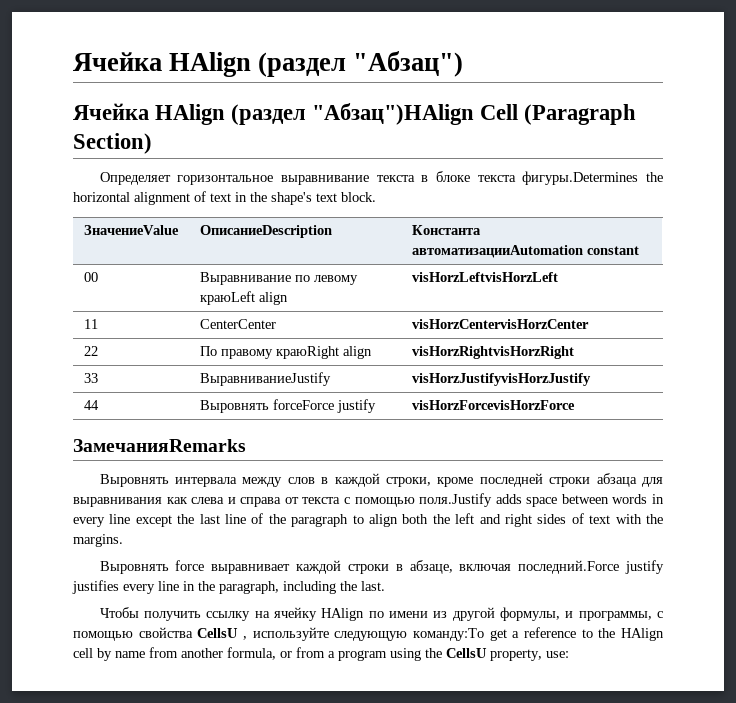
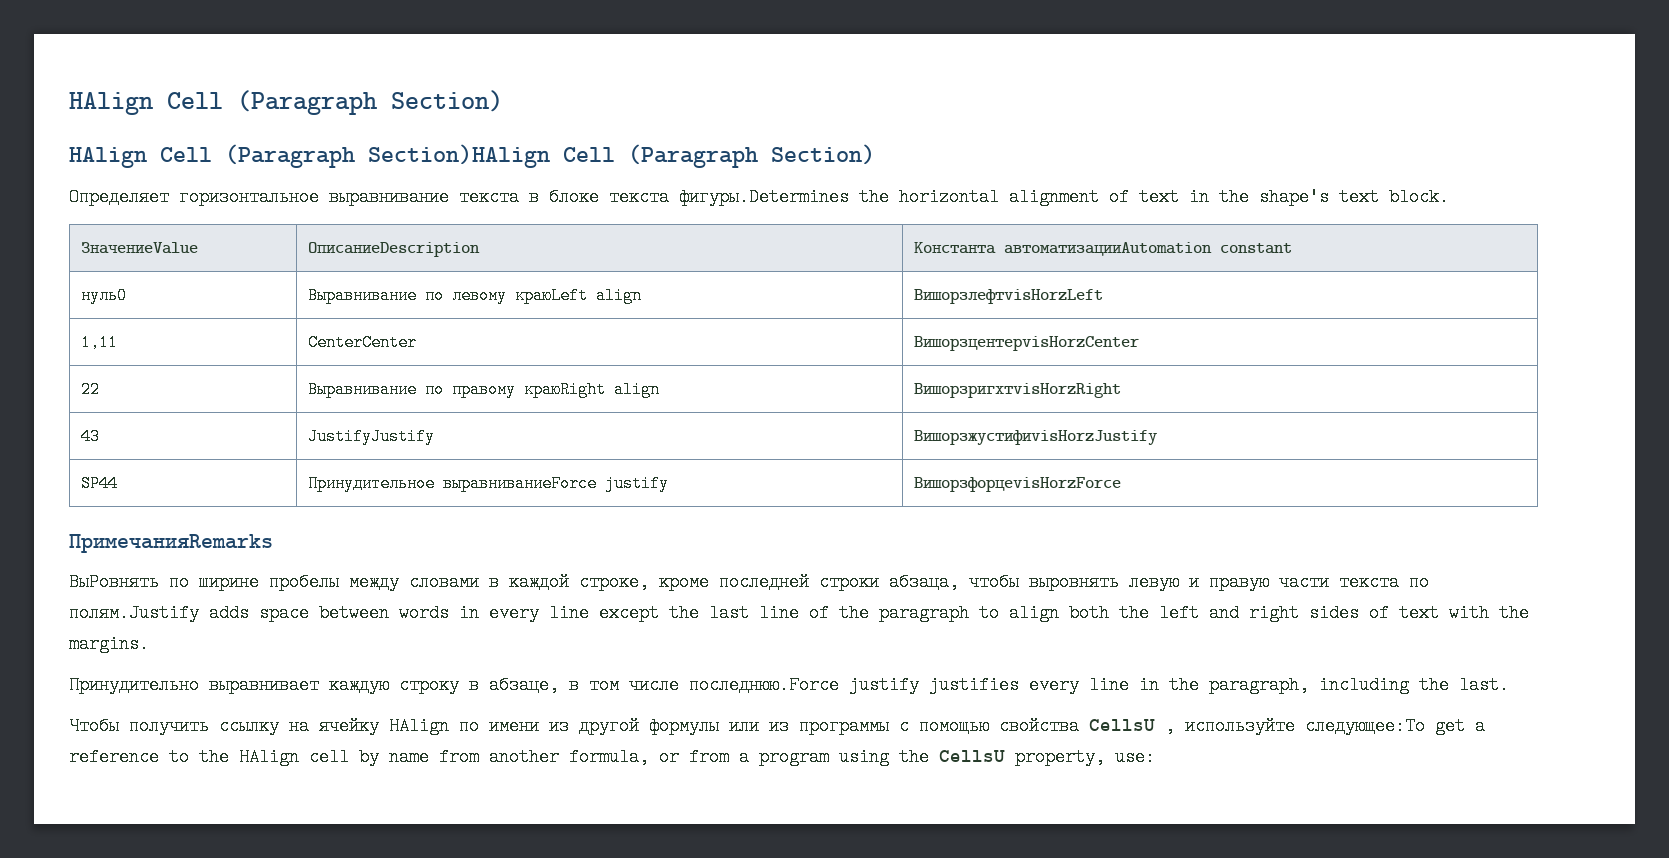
[73,51,464,77] [73,103,475,125] Ячейка HAlign (раздел "Абзац") // Ячейка HAlign (раздел "Абзац")HAlign -> [69,90,503,115] [69,144,550,168] HAlign Cell (Paragraph Section) // HAlign Cell (Paragraph Section)HAlign
[83,272,98,282] 00 -> [81,287,128,304] нуль0
[411,272,558,282] [83,319,98,329] visHorzLeftvisHorzLeft // 11 -> [914,289,1104,304] [81,334,119,351] ВишорзлефтvisHorzLeft // 1,11
[411,319,589,329] visHorzCentervisHorzCenter -> [914,336,1140,351] ВишорзцентерvisHorzCenter
[199,346,217,356] По -> [308,382,444,398] Выравнивание по
[411,346,574,359] [83,373,98,383] [199,372,331,386] [411,373,591,386] [83,400,99,410] [199,399,376,413] [411,400,575,410] [73,439,246,452] [99,474,315,487] visHorzRightvisHorzRight // 33 | ВыравниваниеJustify | visHorzJustifyvisHorzJustify // 44 | Выровнять forceForce justify | visHorzForcevisHorzForce // ЗамечанияRemarks // Выровнять интервала между слов -> [914,383,1122,398] [81,428,101,445] [308,428,436,445] [914,430,1159,445] [81,475,119,492] [308,475,670,492] [914,477,1122,492] [69,534,273,553] [69,574,479,591] ВишорзригхтvisHorzRight // 43 | JustifyJustify | ВишорзжустифиvisHorzJustify // SP44 | Принудительное выравниваниеForce justify | ВишорзфорцеvisHorzForce // ПримечанияRemarks // ВыРовнять по ширине пробелы между словами
[386,477,432,487] строки, -> [579,573,649,591] строке,
[596,473,663,487] [73,493,493,507] абзаца для выравнивания как слева и справа от текста с помощью поля.Justify -> [889,573,1429,591] [69,604,199,622] абзаца, чтобы выровнять левую и правую части текста по полям.Justify
[99,560,620,574] Выровнять force выравнивает каждой строки в абзаце, включая последний.Force -> [69,676,839,694] Принудительно выравнивает каждую строку в абзаце, в том числе последнюю.Force
[499,607,652,621] формулы, и программы, -> [649,718,889,735] формулы или из программы
[334,628,484,641] следующую команду:To -> [1305,717,1425,735] следующее:To

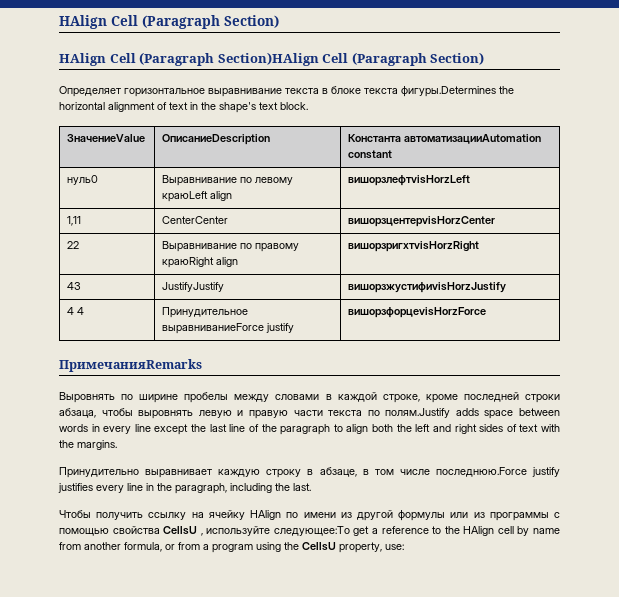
[914,289,1104,304] ВишорзлефтvisHorzLeft -> [348,175,471,186] вишорзлефтvisHorzLeft
[914,336,1140,351] ВишорзцентерvisHorzCenter -> [348,216,496,227] вишорзцентерvisHorzCenter
[914,383,1122,398] ВишорзригхтvisHorzRight -> [348,241,480,252] вишорзригхтvisHorzRight
[914,430,1159,445] [81,475,119,492] ВишорзжустифиvisHorzJustify // SP44 -> [348,282,507,293] [67,307,85,315] вишорзжустифиvisHorzJustify // 4 4
[914,477,1122,492] ВишорзфорцеvisHorzForce -> [348,307,487,318] вишорзфорцеvisHorzForce
[69,574,159,591] ВыРовнять -> [59,392,115,403] Выровнять

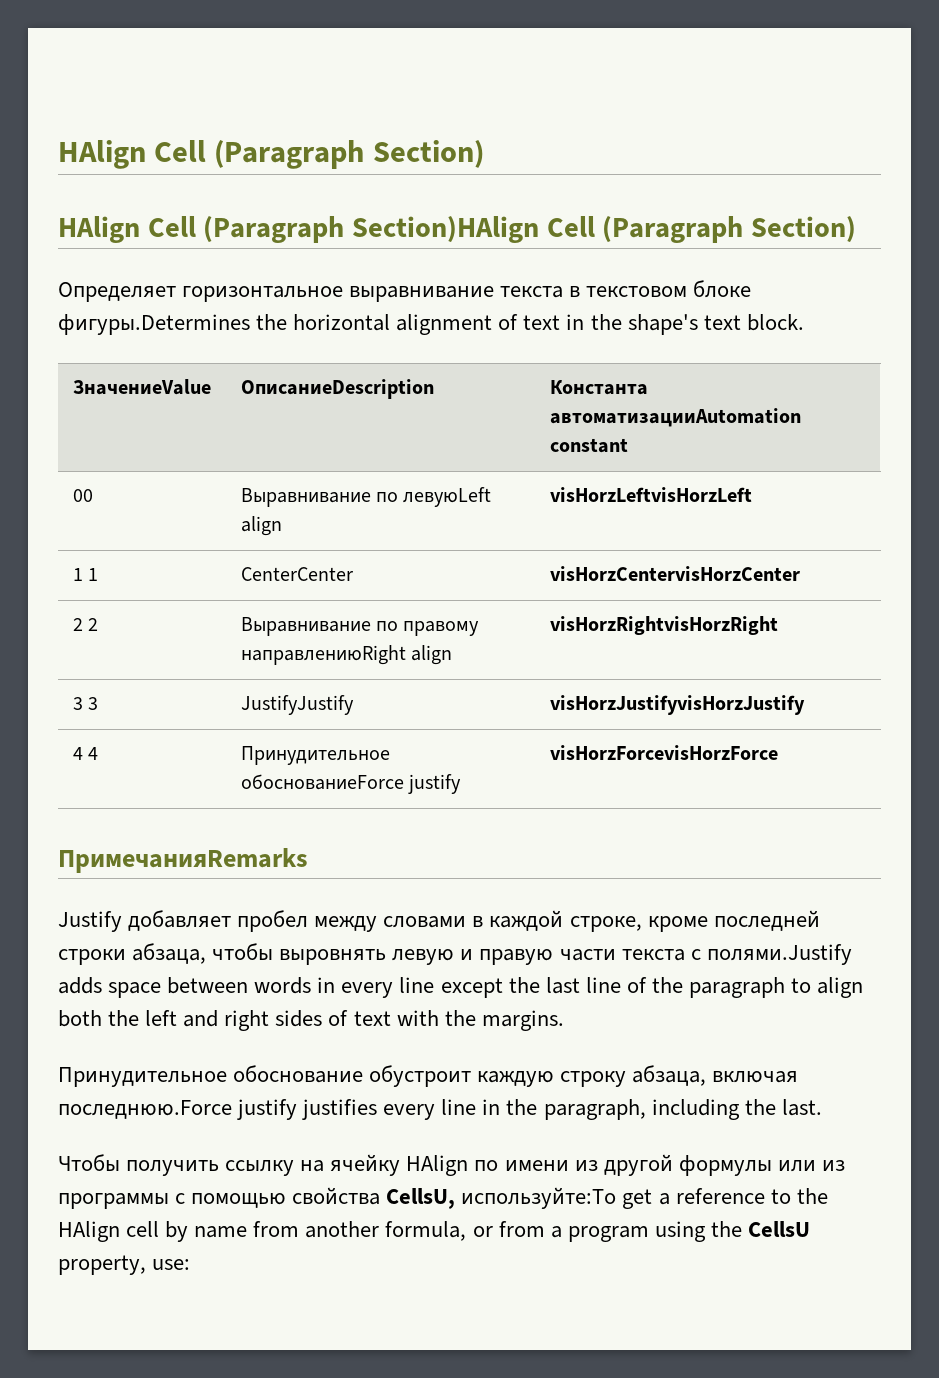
[331,86,398,94] блоке текста -> [586,280,752,298] текстовом блоке
[67,175,99,185] [162,175,294,186] [162,191,233,202] [348,175,471,186] [67,216,82,226] [162,216,229,224] [348,216,496,227] [67,241,80,249] нуль0 | Выравнивание по левому краюLeft align | вишорзлефтvisHorzLeft // 1,11 | CenterCenter | вишорзцентерvisHorzCenter // 22 -> [72,489,93,502] [240,487,492,507] [240,516,282,536] [549,487,752,502] [72,568,99,581] [240,567,353,581] [549,566,800,581] [72,618,99,631] 00 | Выравнивание по левуюLeft align | visHorzLeftvisHorzLeft // 1 1 | CenterCenter | visHorzCentervisHorzCenter // 2 2
[162,257,239,268] [348,241,480,252] [67,282,82,290] краюRight align | вишорзригхтvisHorzRight // 43 -> [240,645,453,665] [549,616,778,635] [72,697,99,710] направлениюRight align | visHorzRightvisHorzRight // 3 3
[348,282,507,293] вишорзжустифиvisHorzJustify -> [549,695,805,715] visHorzJustifyvisHorzJustify
[162,323,265,334] выравниваниеForce -> [240,774,404,790] обоснованиеForce
[348,307,487,318] вишорзфорцеvisHorzForce -> [549,745,778,760] visHorzForcevisHorzForce
[59,392,229,403] Выровнять по ширине пробелы -> [58,910,309,932] Justify добавляет пробел
[367,408,451,418] по полям.Justify -> [690,944,852,965] с полями.Justify
[59,467,430,478] Принудительно выравнивает каждую строку в абзаце, в том числе -> [58,1065,799,1087] Принудительное обоснование обустроит каждую строку абзаца, включая
[163,526,350,536] CellsU , используйте следующее:To -> [386,1187,617,1209] CellsU, используйте:To

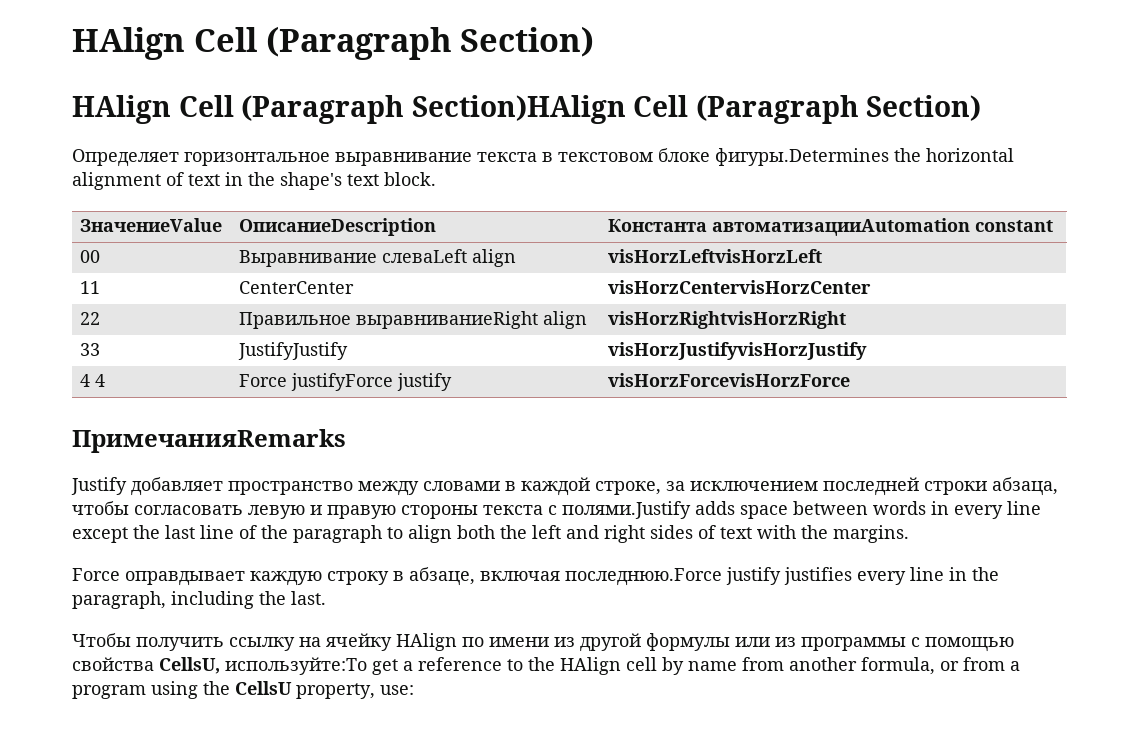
[376,487,492,507] по левуюLeft -> [382,249,468,263] слеваLeft
[72,568,99,581] 1 1 -> [80,281,101,294] 11
[72,618,99,631] [240,617,480,636] [240,645,406,665] 2 2 | Выравнивание по правому направлениюRight -> [80,312,101,325] [239,311,539,329] 22 | Правильное выравниваниеRight
[72,697,99,710] 3 3 -> [80,343,101,356] 33
[240,746,390,765] [240,774,404,790] Принудительное обоснованиеForce -> [239,373,394,391] Force justifyForce
[237,910,309,932] пробел -> [228,481,353,495] пространство
[647,916,708,932] кроме -> [666,481,818,491] за исключением
[279,949,387,965] выровнять -> [134,505,243,515] согласовать
[559,949,616,961] части -> [401,505,478,519] стороны
[58,1065,707,1087] Принудительное обоснование обустроит каждую строку абзаца, -> [72,567,475,586] Force оправдывает каждую строку в абзаце,

